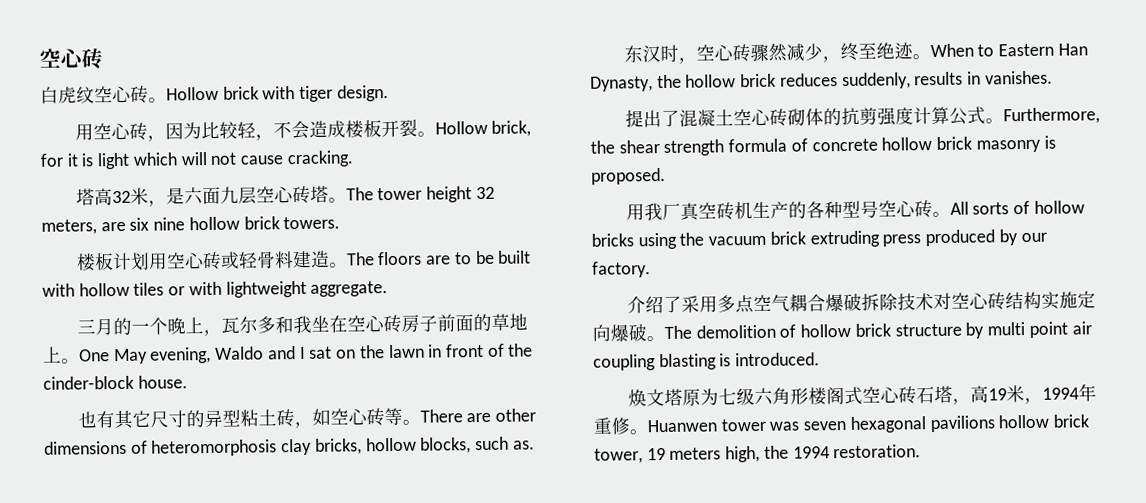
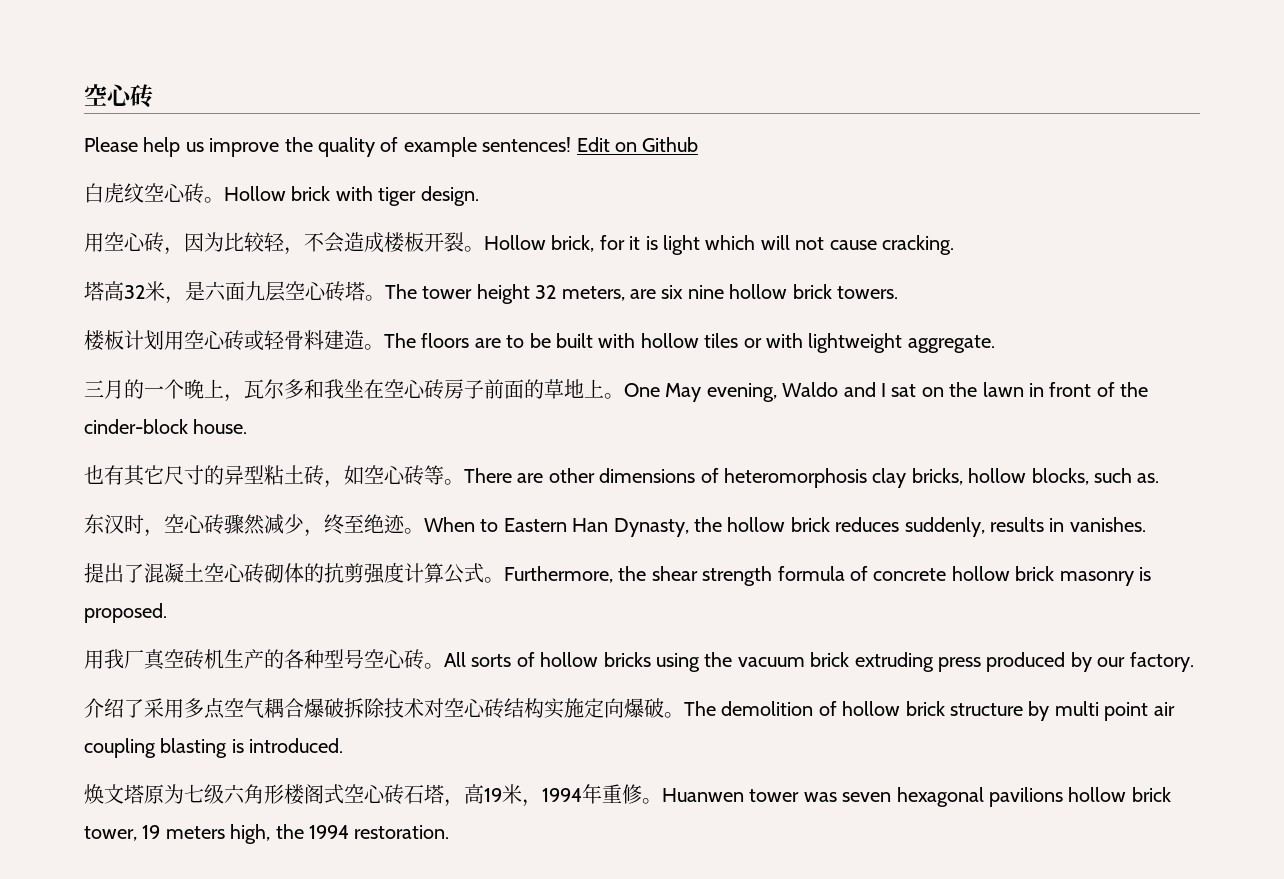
[39,48,103,70] 空心砖 -> [84,84,153,108] [84,137,699,157] 空心砖 // Please help us improve the quality of example sentences! Edit on Github

